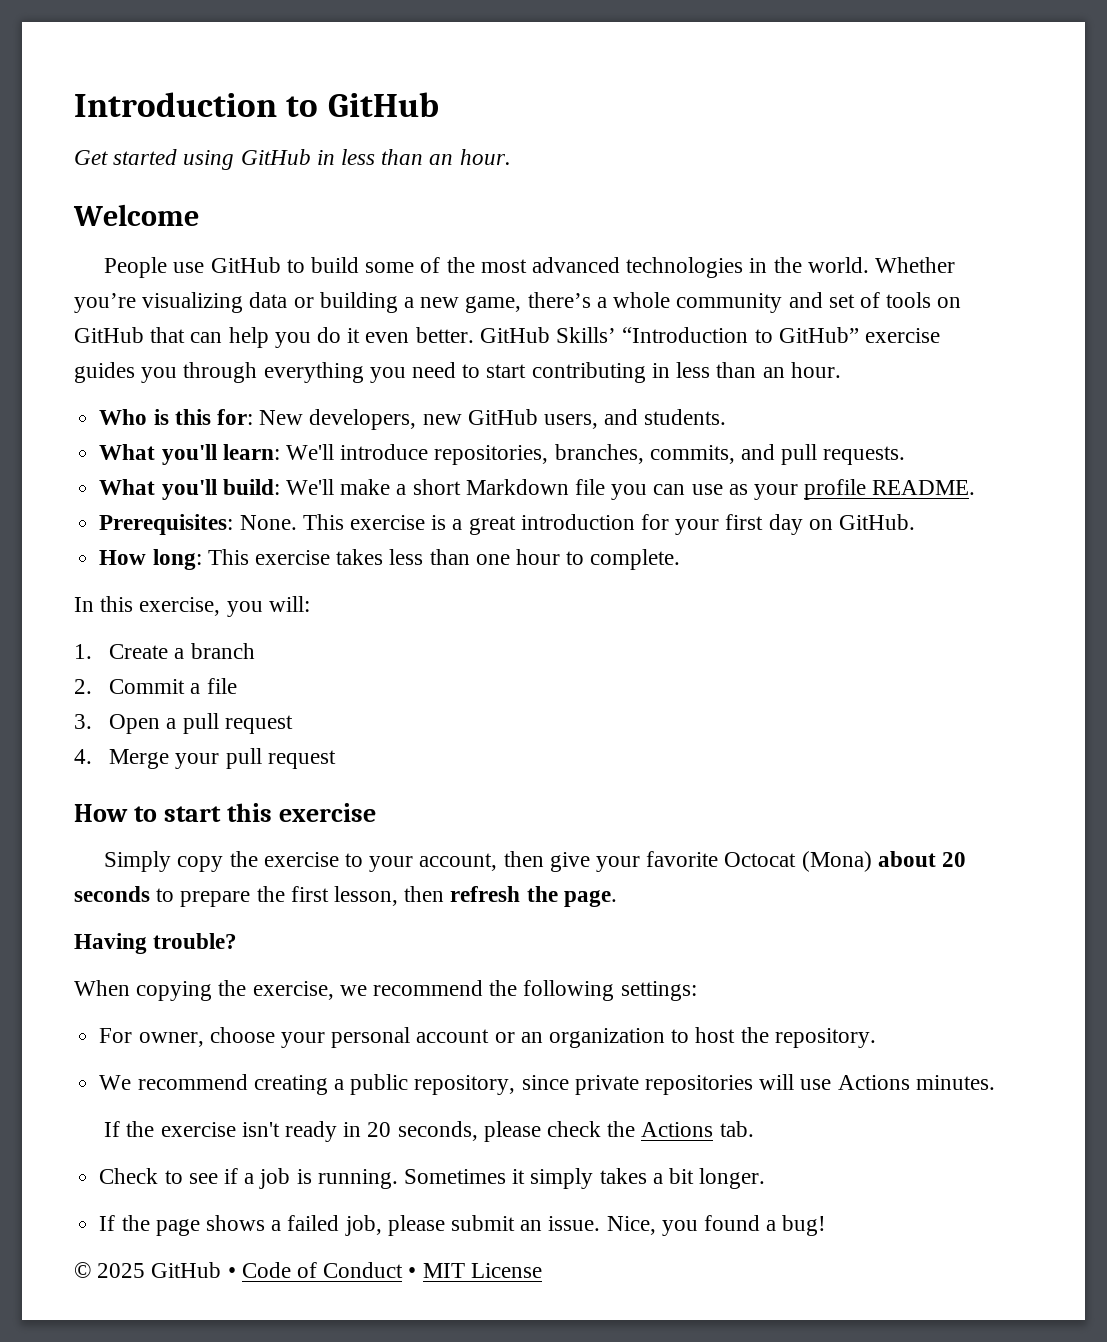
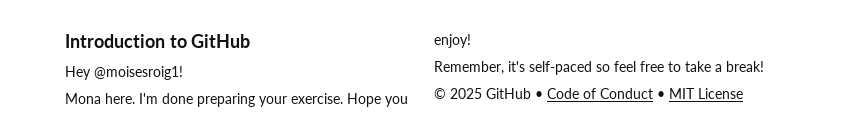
[74,149,511,170] [73,204,199,226] [104,257,956,278] [74,292,962,313] [74,327,940,348] [74,362,841,383] [99,409,727,430] [99,444,906,465] [99,479,976,500] [99,514,916,535] [99,549,681,570] [74,596,310,617] [74,643,255,659] [74,678,237,694] [74,713,293,734] [74,748,336,769] [74,803,376,822] [104,851,967,872] [74,886,617,907] [74,933,238,954] [74,980,697,1001] [99,1027,876,1048] [99,1074,995,1095] [104,1121,754,1142] [99,1168,766,1189] [99,1215,827,1236] Get started using GitHub in less than an hour. // Welcome // People use GitHub to build some of the most advanced technologies in the world. Whether you’re visualizing data or building a new game, there’s a whole community and set of tools on GitHub that can help you do it even better. GitHub Skills’ “Introduction to GitHub” exercise guides you through everything you need to start contributing in less than an hour. // Who is this for: New developers, new GitHub users, and students. // What you'll learn: We'll introduce repositories, branches, commits, and pull requests. // What you'll build: We'll make a short Markdown file you can use as your profile README. // Prerequisites: None. This exercise is a great introduction for your first day on GitHub. // How long: This exercise takes less than one hour to complete. // In this exercise, you will: // 1. Create a branch // 2. Commit a file // 3. Open a pull request // 4. Merge your pull request // How to start this exercise // Simply copy the exercise to your account, then give your favorite Octocat (Mona) about 20 seconds to prepare the first lesson, then refresh the page. // Having trouble? // When copying the exercise, we recommend the following settings: // For owner, choose your personal account or an organization to host the repository. // We recommend creating a public repository, since private repositories will use Actions minutes. // If the exercise isn't ready in 20 seconds, please check the Actions tab. // Check to see if a job is running. Sometimes it simply takes a bit longer. // If the page shows a failed job, please submit an issue. Nice, you found a bug! -> [65,66,183,80] [65,93,408,107] [434,34,471,48] [434,61,764,75] Hey @moisesroig1! // Mona here. I'm done preparing your exercise. Hope you enjoy! // Remember, it's self-paced so feel free to take a break!

